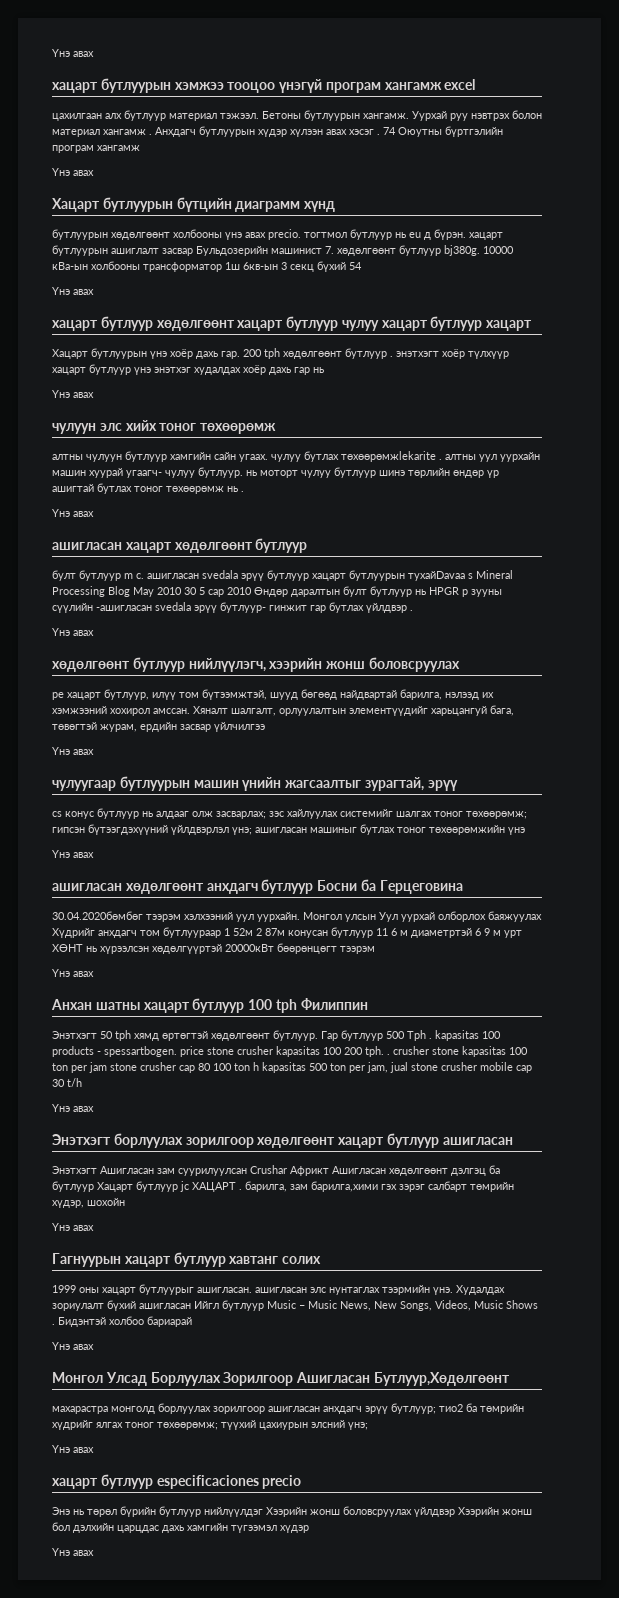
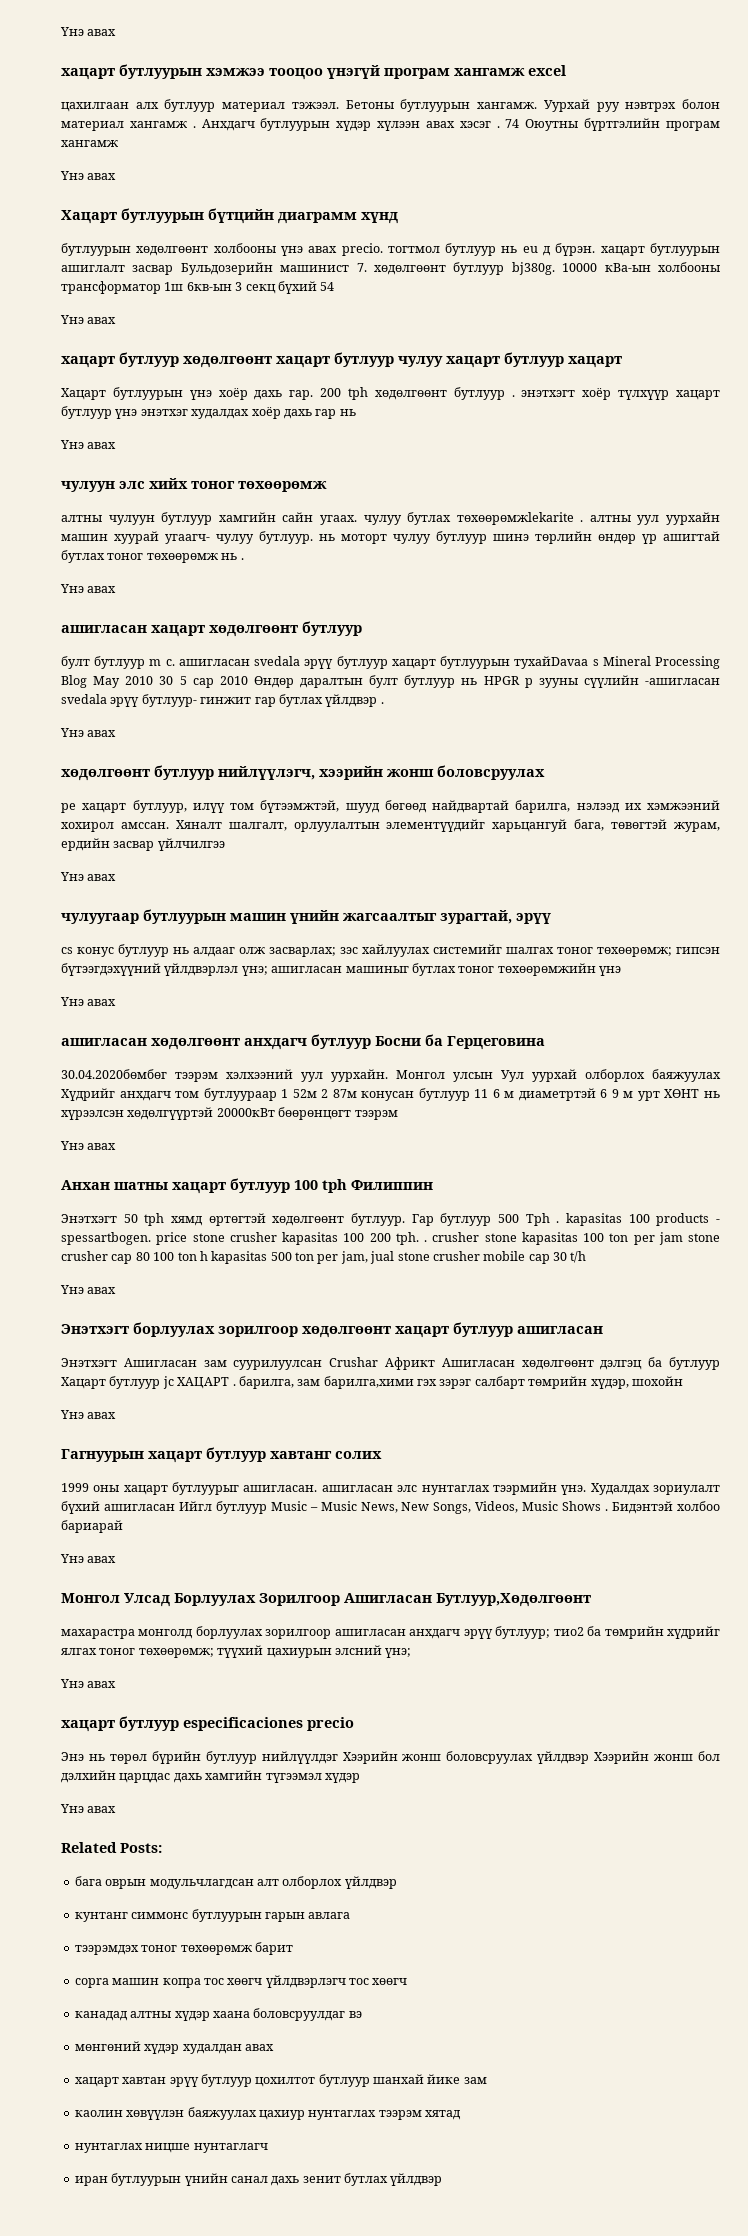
(94, 1553) none -> [61,1842,162,1853] [74,1876,397,1889] [74,1909,351,1922] [74,1942,293,1955] [74,1975,408,1988] [74,2008,362,2021] [74,2041,274,2054] [74,2074,487,2087] [74,2107,461,2120] [74,2143,268,2153] [74,2173,443,2186] // Related Posts: // бага оврын модульчлагдсан алт олборлох үйлдвэр // кунтанг симмонс бутлуурын гарын авлага // тээрэмдэх тоног төхөөрөмж барит // copra машин копра тос хөөгч үйлдвэрлэгч тос хөөгч // канадад алтны хүдэр хаана боловсруулдаг вэ // мөнгөний хүдэр худалдан авах // хацарт хавтан эрүү бутлуур цохилтот бутлуур шанхай йике зам // каолин хөвүүлэн баяжуулах цахиур нунтаглах тээрэм хятад // нунтаглах ницше нунтаглагч // иран бутлуурын үнийн санал дахь зенит бутлах үйлдвэр

